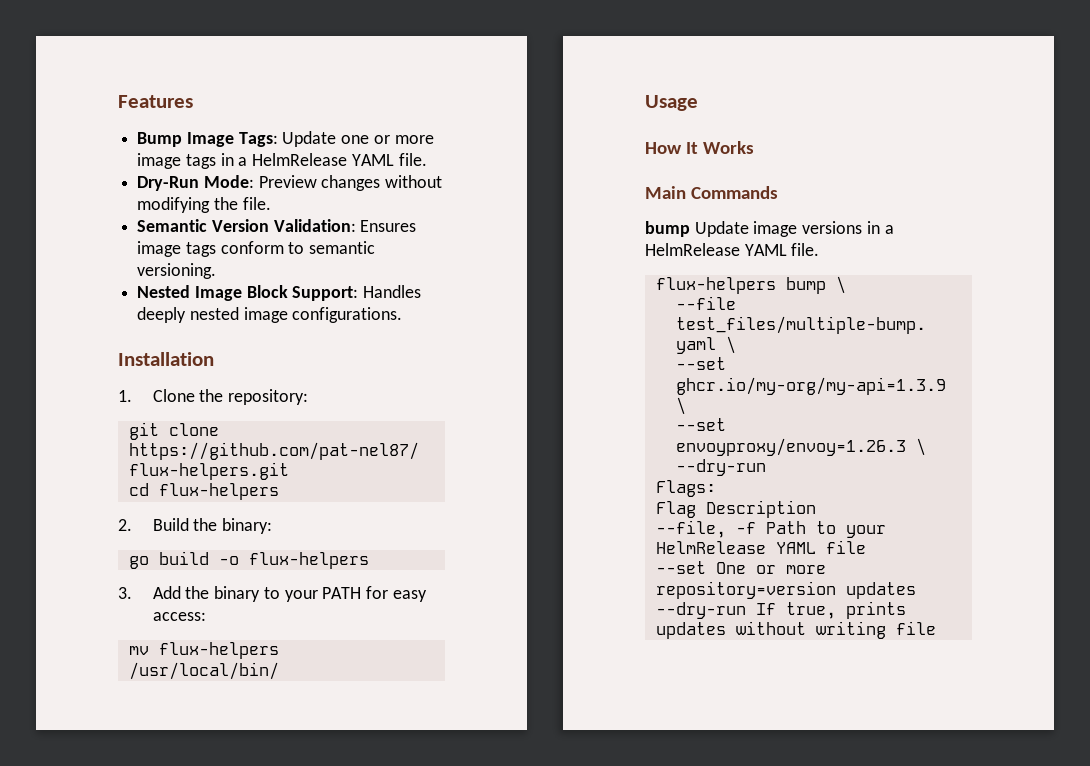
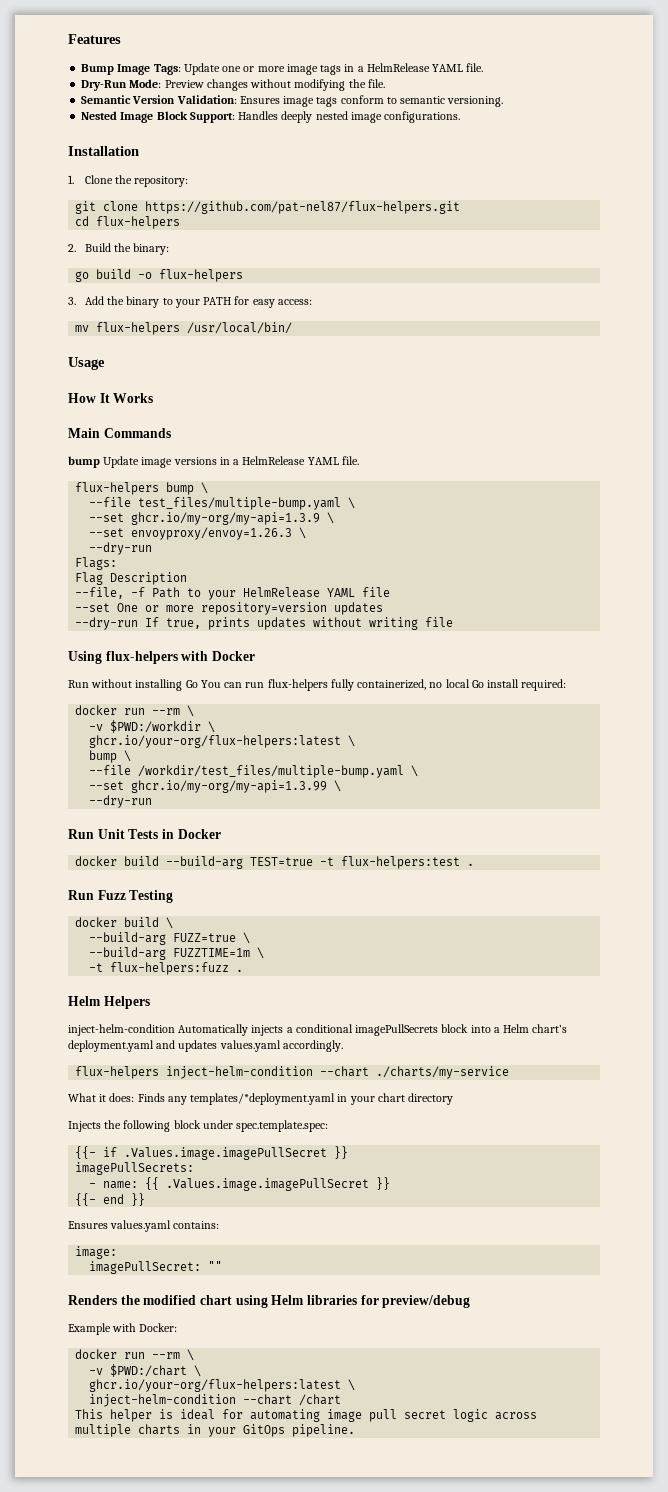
(936, 628) none -> [68,651,255,664] [68,679,567,691] [75,705,195,717] [89,720,216,733] [89,735,356,748] [89,750,132,763] [89,765,419,778] [89,780,342,793] [89,795,153,808] [68,829,221,839] [75,856,475,869] [68,890,174,903] [75,917,174,929] [89,932,251,945] [89,947,265,960] [89,962,244,975] [68,996,150,1009] [68,1024,568,1036] [68,1040,343,1052] [75,1066,510,1079] [68,1093,454,1105] [68,1120,329,1132] [75,1146,349,1160] [75,1162,195,1175] [89,1177,391,1191] [75,1193,146,1206] [68,1220,220,1232] [75,1246,118,1259] [89,1261,223,1274] [68,1295,471,1308] [68,1323,178,1335] [75,1349,195,1361] [89,1364,202,1377] [89,1379,356,1392] [89,1394,342,1407] [75,1409,538,1422] [75,1424,356,1437] // Using flux-helpers with Docker // Run without installing Go You can run flux-helpers fully containerized, no local Go install required: // docker run --rm \ // -v $PWD:/workdir \ // ghcr.io/your-org/flux-helpers:latest \ // bump \ // --file /workdir/test_files/multiple-bump.yaml \ // --set ghcr.io/my-org/my-api=1.3.99 \ // --dry-run // Run Unit Tests in Docker // docker build --build-arg TEST=true -t flux-helpers:test . // Run Fuzz Testing // docker build \ // --build-arg FUZZ=true \ // --build-arg FUZZTIME=1m \ // -t flux-helpers:fuzz . // Helm Helpers // inject-helm-condition Automatically injects a conditional imagePullSecrets block into a Helm chart’s deployment.yaml and updates values.yaml accordingly. // flux-helpers inject-helm-condition --chart ./charts/my-service // What it does: Finds any templates/*deployment.yaml in your chart directory // Injects the following block under spec.template.spec: // {{- if .Values.image.imagePullSecret }} // imagePullSecrets: // - name: {{ .Values.image.imagePullSecret }} // {{- end }} // Ensures values.yaml contains: // image: // imagePullSecret: "" // Renders the modified chart using Helm libraries for preview/debug // Example with Docker: // docker run --rm \ // -v $PWD:/chart \ // ghcr.io/your-org/flux-helpers:latest \ // inject-helm-condition --chart /chart // This helper is ideal for automating image pull secret logic across multiple charts in your GitOps pipeline.

